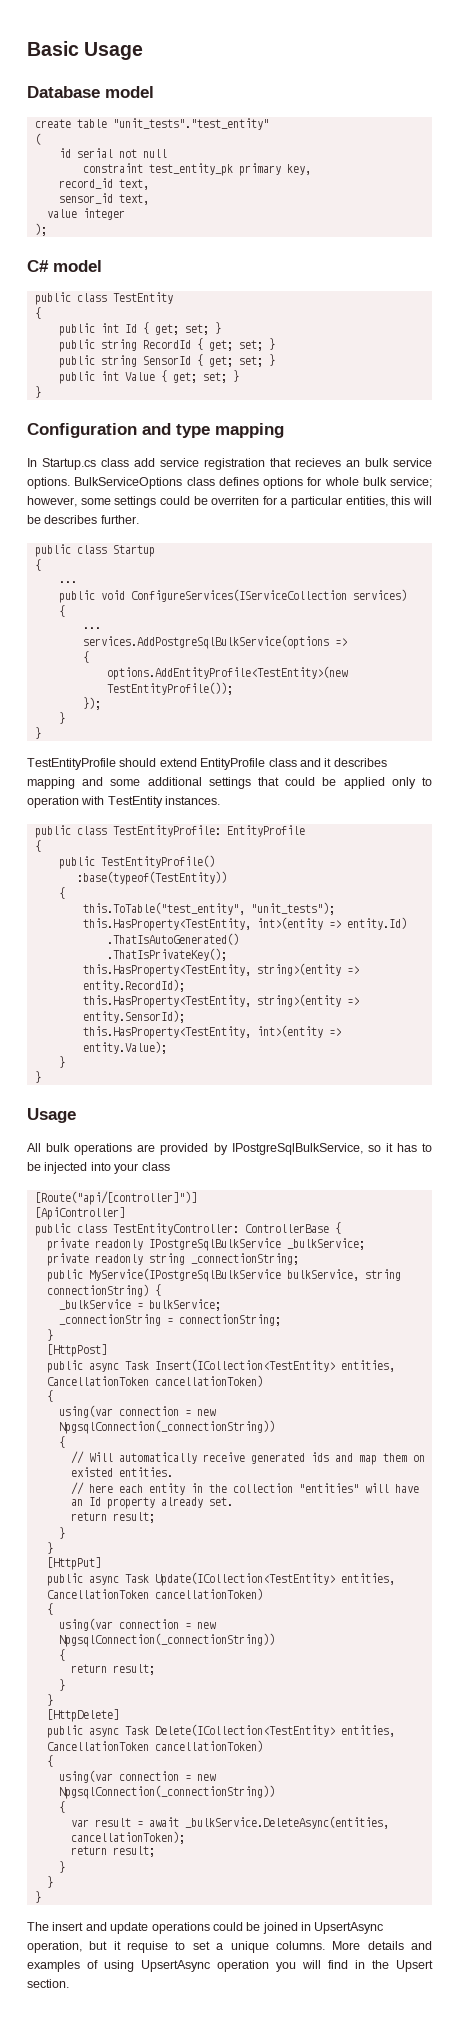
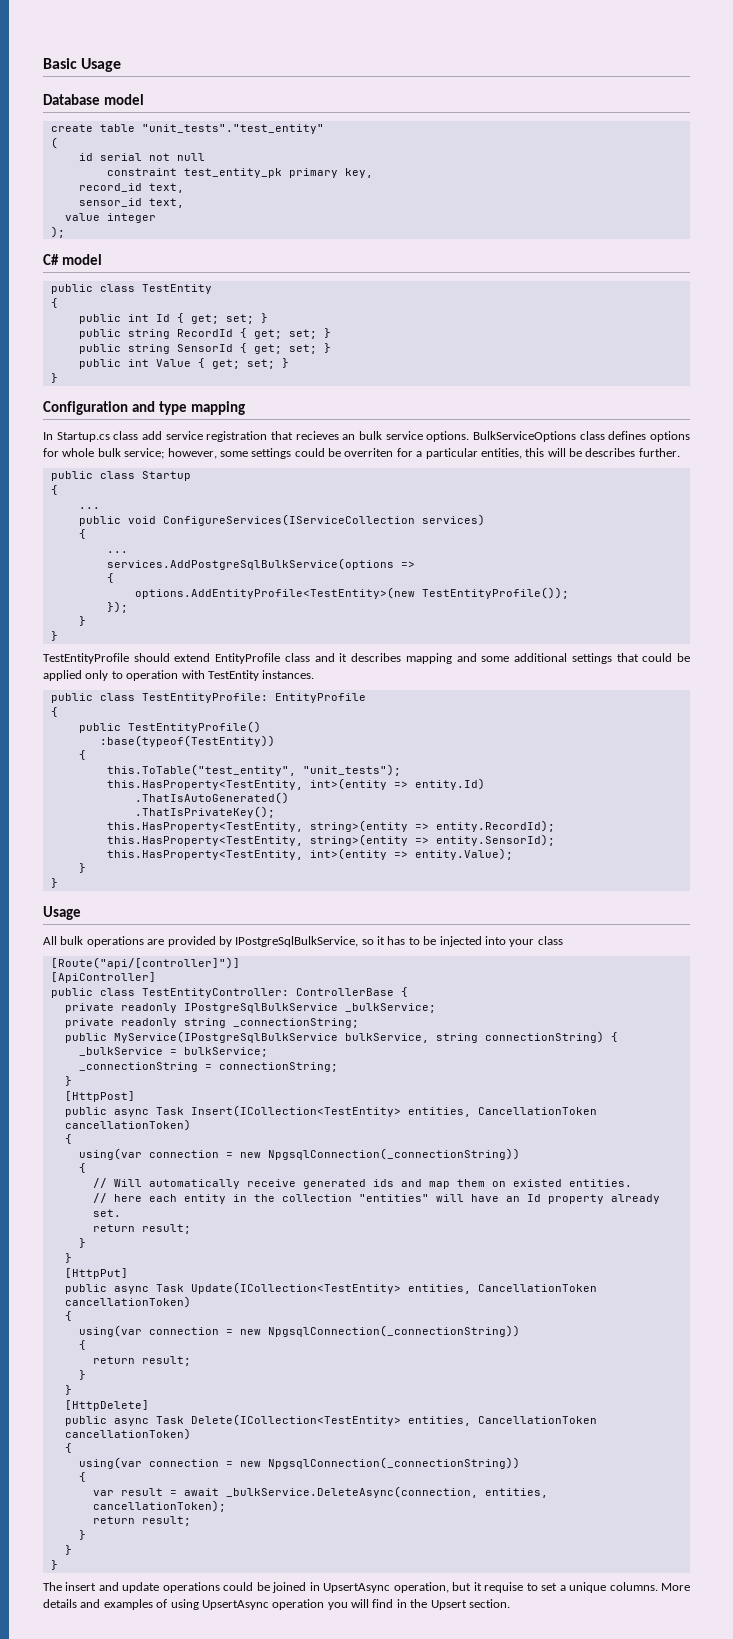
[184,1816,389,1829] _bulkService.DeleteAsync(entities, -> [225,1486,548,1498] _bulkService.DeleteAsync(connection, entities,

